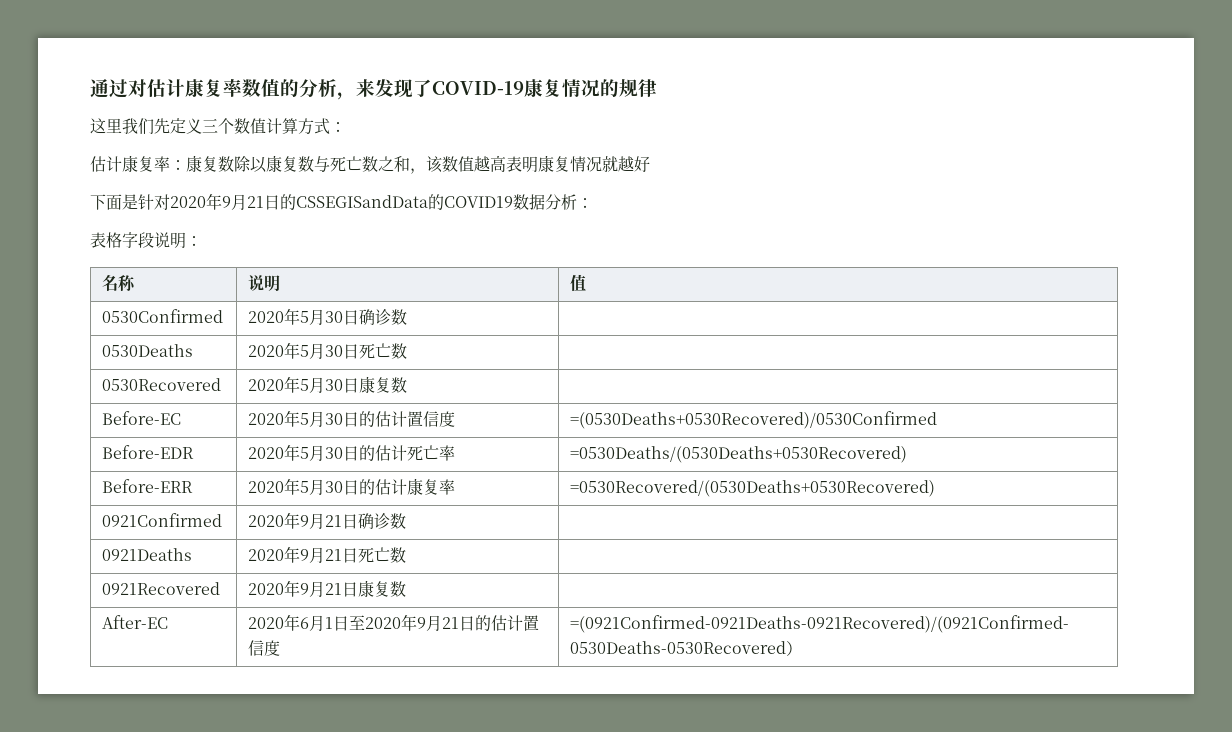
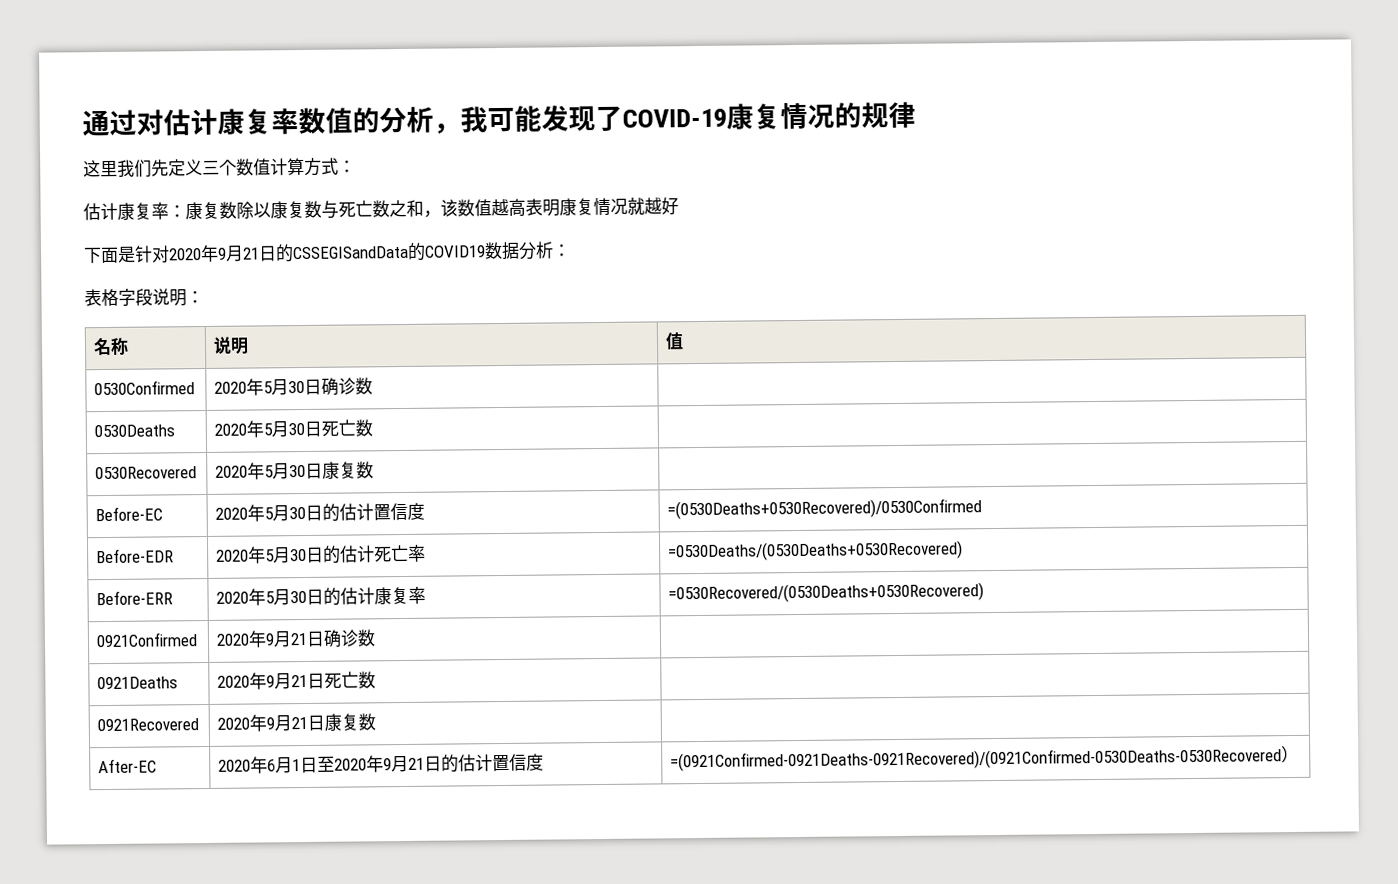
[356,79,375,97] 来 -> [460,105,542,133] 我可能

